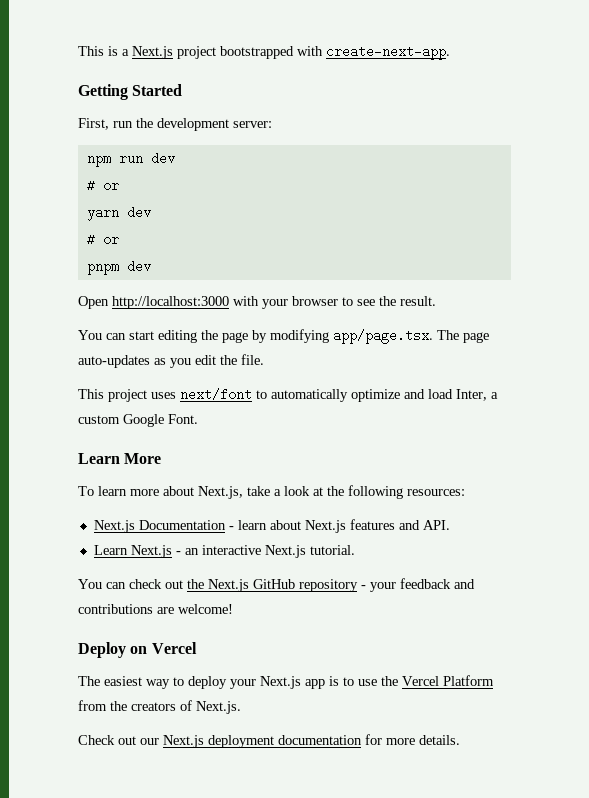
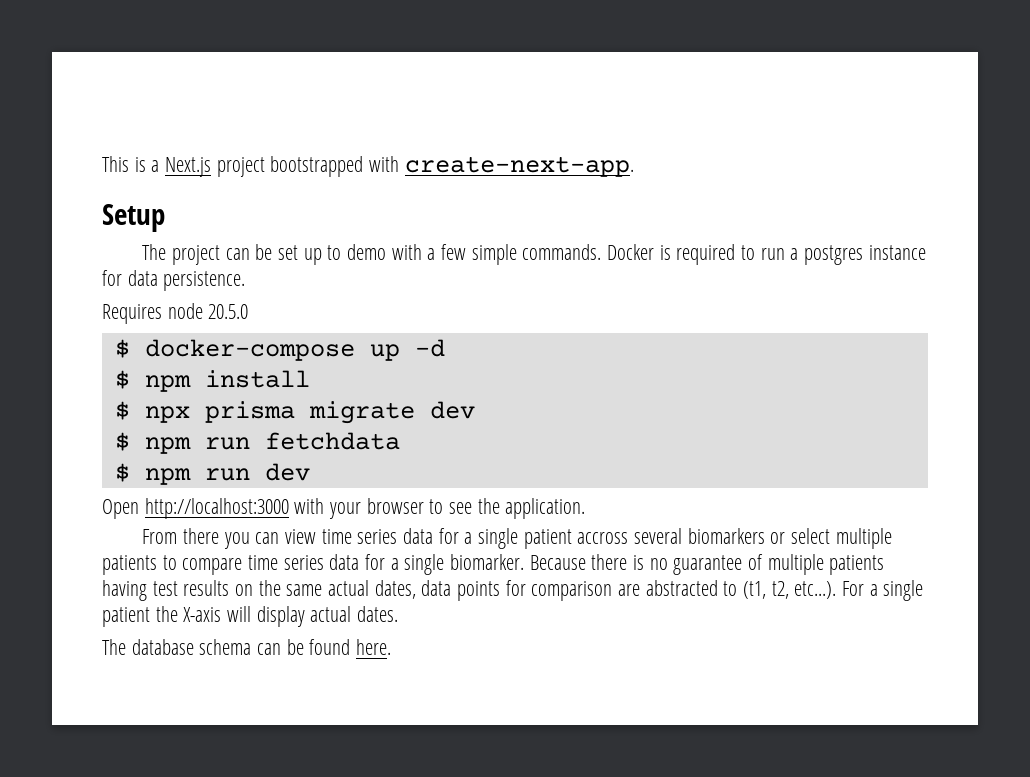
[78,84,183,100] [78,118,272,131] [86,152,175,167] [86,179,119,192] [86,206,151,221] [86,233,119,246] [86,264,119,275] Getting Started // First, run the development server: // npm run dev // # or // yarn dev // # or // pnpm -> [102,204,165,232] [142,244,926,265] [102,270,246,291] [102,303,249,324] [114,339,445,361] [114,370,310,392] [114,401,475,424] [114,432,400,454] [114,463,250,485] Setup // The project can be set up to demo with a few simple commands. Docker is required to run a postgres instance for data persistence. // Requires node 20.5.0 // $ docker-compose up -d // $ npm install // $ npx prisma migrate dev // $ npm run fetchdata // $ npm run
[400,296,436,306] [78,329,489,344] [78,354,264,368] [78,388,498,402] [78,414,198,427] [78,453,162,464] [78,485,465,499] [93,519,450,533] [93,545,355,558] [78,578,475,592] [78,604,233,614] [78,642,197,658] [78,675,494,689] [78,700,241,714] [78,734,460,748] result. // You can start editing the page by modifying app/page.tsx. The page auto-updates as you edit the file. // This project uses next/font to automatically optimize and load Inter, a custom Google Font. // Learn More // To learn more about Next.js, take a look at the following resources: // Next.js Documentation - learn about Next.js features and API. // Learn Next.js - an interactive Next.js tutorial. // You can check out the Next.js GitHub repository - your feedback and contributions are welcome! // Deploy on Vercel // The easiest way to deploy your Next.js app is to use the Vercel Platform from the creators of Next.js. // Check out our Next.js deployment documentation for more details. -> [505,498,586,519] [142,528,892,549] [102,554,885,575] [102,580,924,601] [102,606,399,627] [102,639,392,655] application. // From there you can view time series data for a single patient accross several biomarkers or select multiple patients to compare time series data for a single biomarker. Because there is no guarantee of multiple patients having test results on the same actual dates, data points for comparison are abstracted to (t1, t2, etc...). For a single patient the X-axis will display actual dates. // The database schema can be found here.

